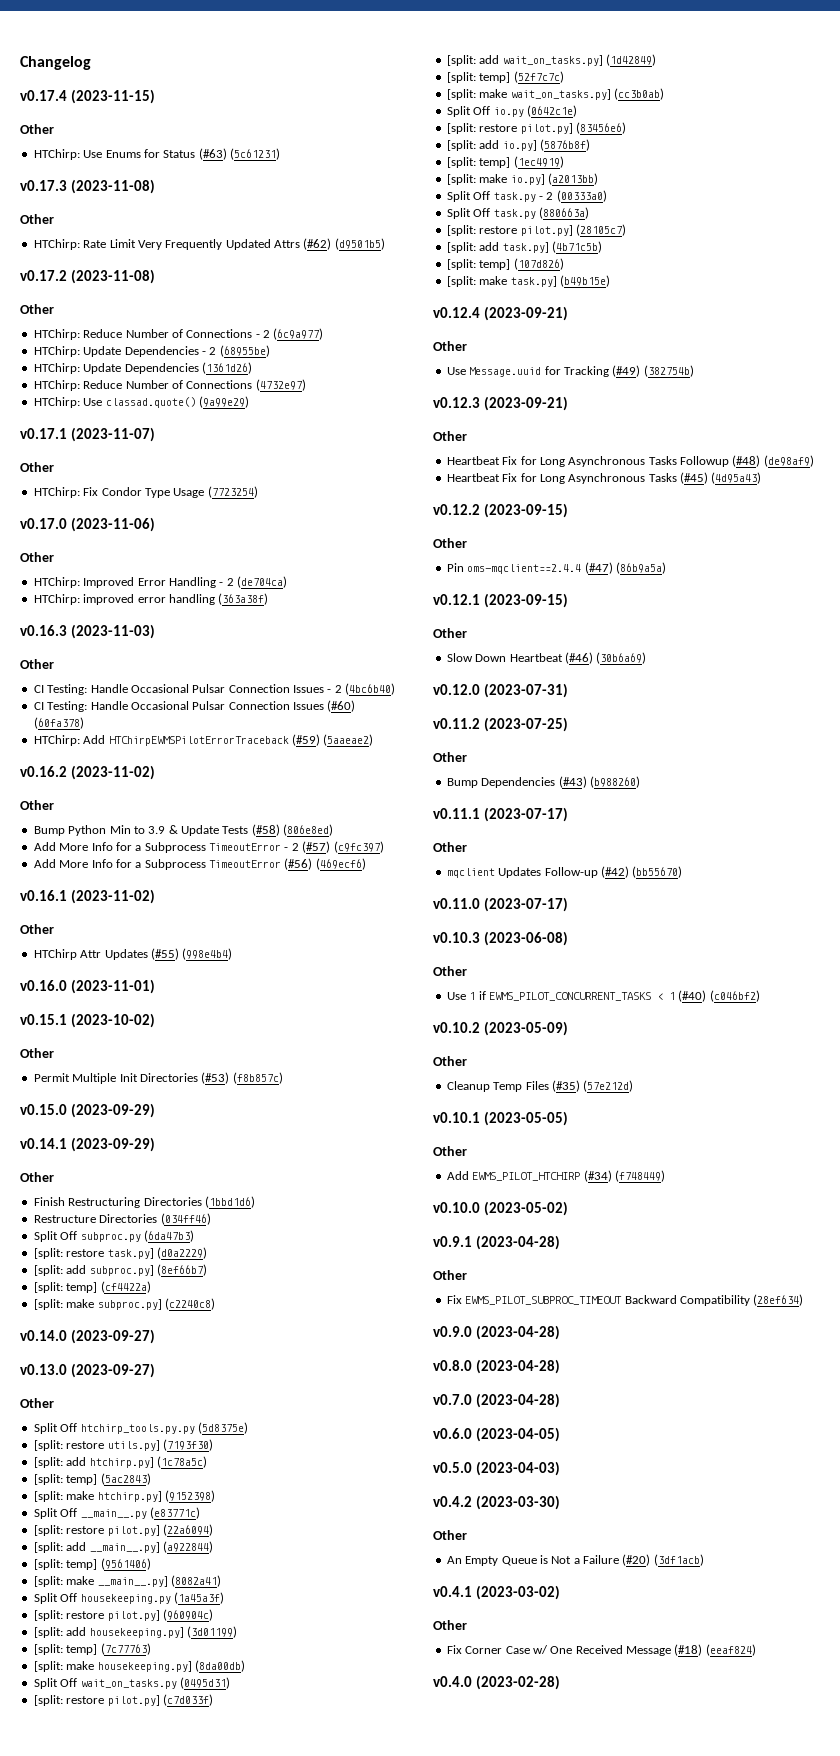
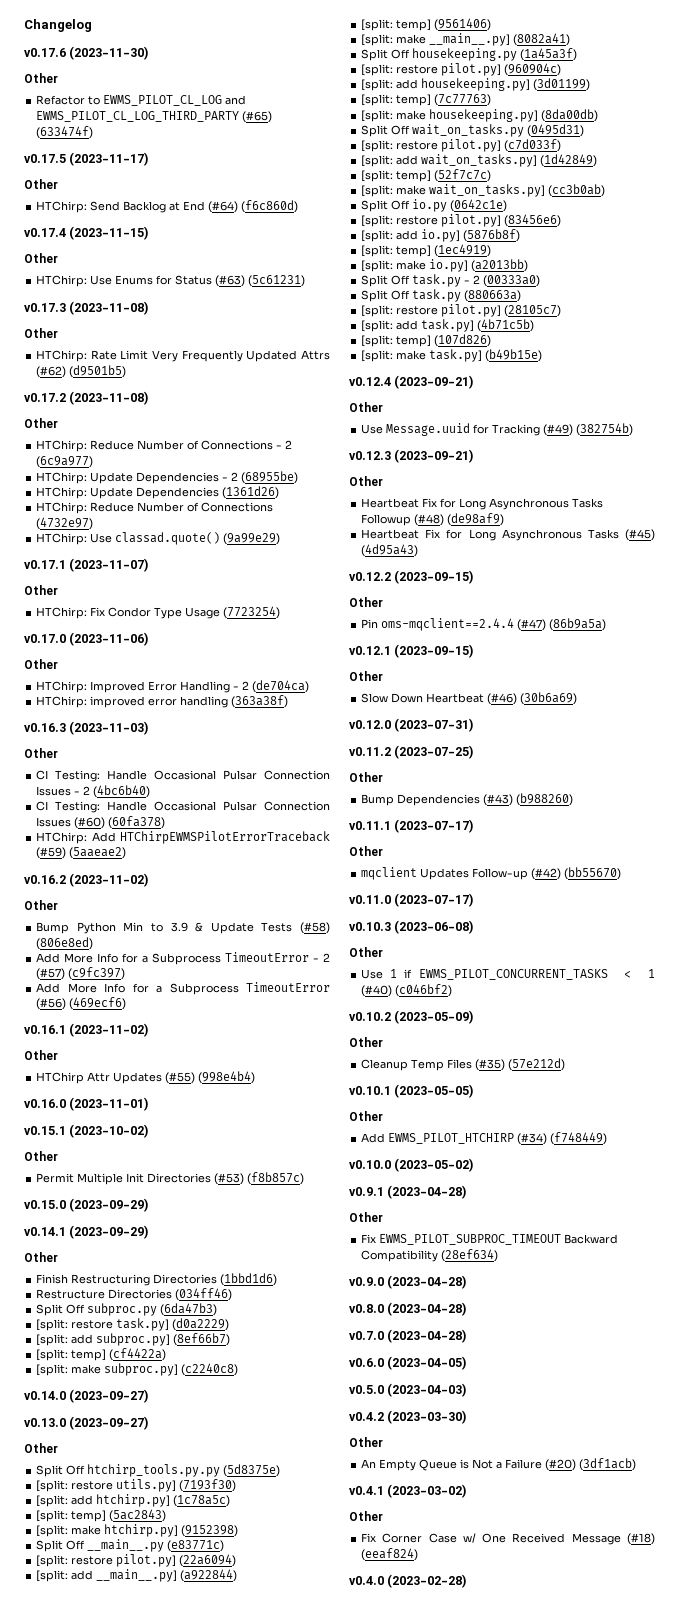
(91, 63) none -> [24,46,150,60] [24,73,58,83] [36,95,247,106] [36,111,273,123] [36,126,94,139] [24,152,150,166] [24,179,58,189] [36,200,299,213] // v0.17.6 (2023-11-30) // Other // Refactor to EWMS_PILOT_CL_LOG and EWMS_PILOT_CL_LOG_THIRD_PARTY (#65) (633474f) // v0.17.5 (2023-11-17) // Other // HTChirp: Send Backlog at End (#64) (f6c860d)

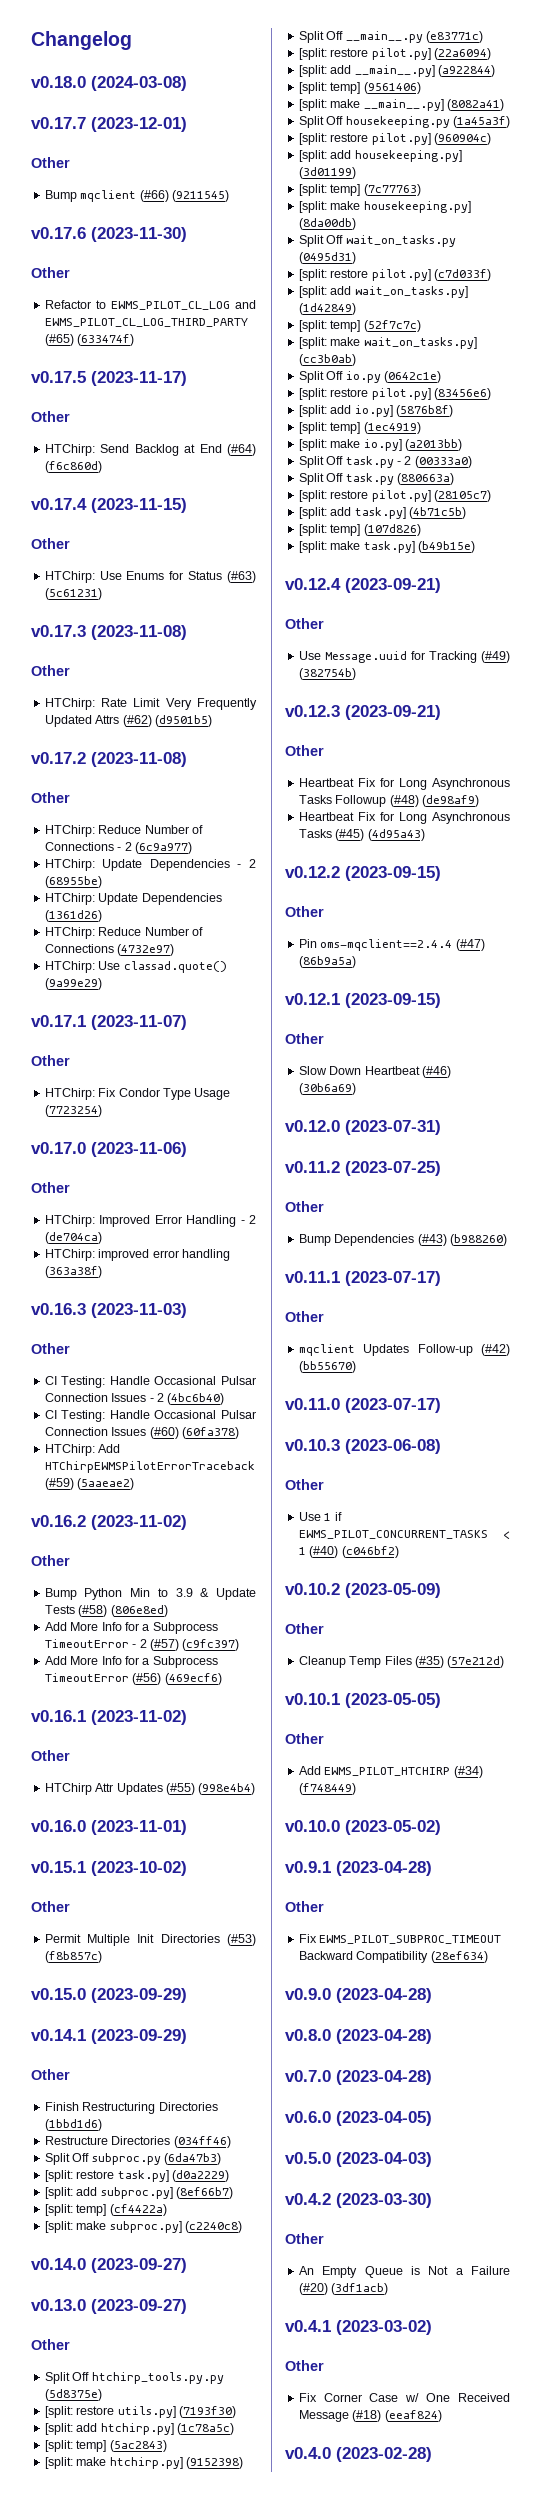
(92, 25) none -> [31,76,187,91] [31,117,187,132] [31,157,70,168] [44,190,229,202] // v0.18.0 (2024-03-08) // v0.17.7 (2023-12-01) // Other // Bump mqclient (#66) (9211545)

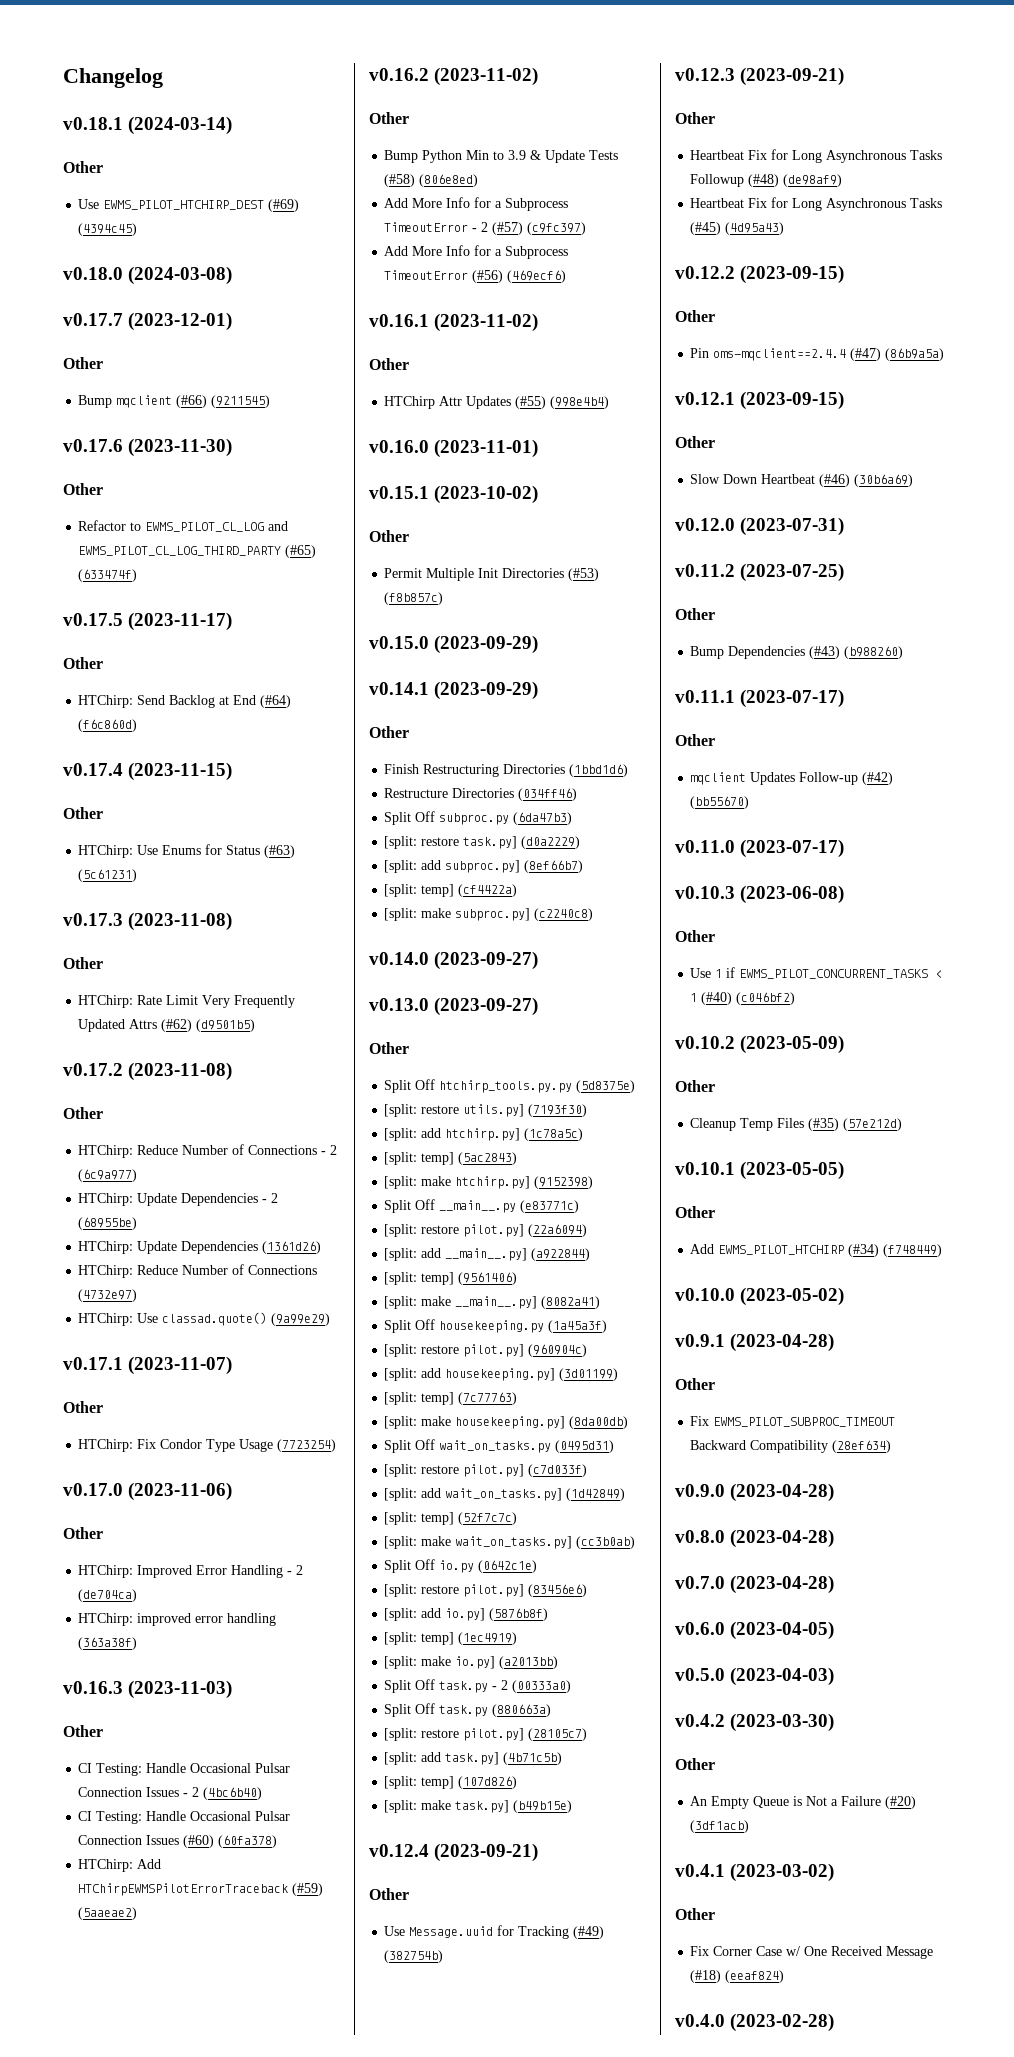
(132, 40) none -> [63,116,233,135] [63,161,103,173] [78,199,300,212] [78,223,138,236] // v0.18.1 (2024-03-14) // Other // Use EWMS_PILOT_HTCHIRP_DEST (#69) (4394c45)

